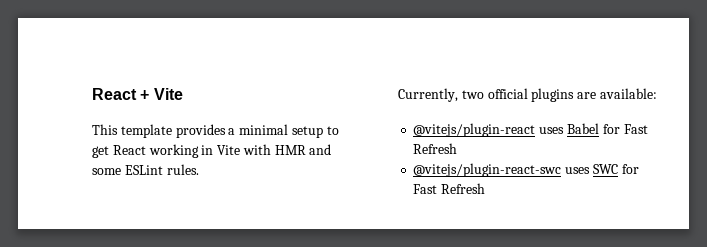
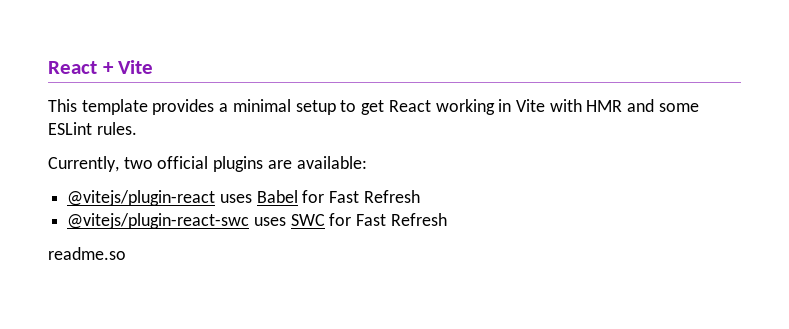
(486, 188) none -> [48,247,126,260] // readme.so

